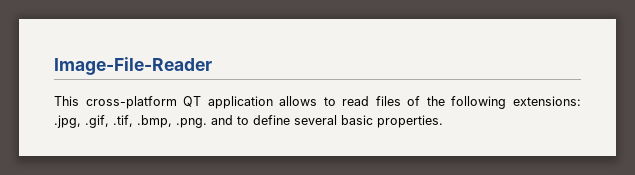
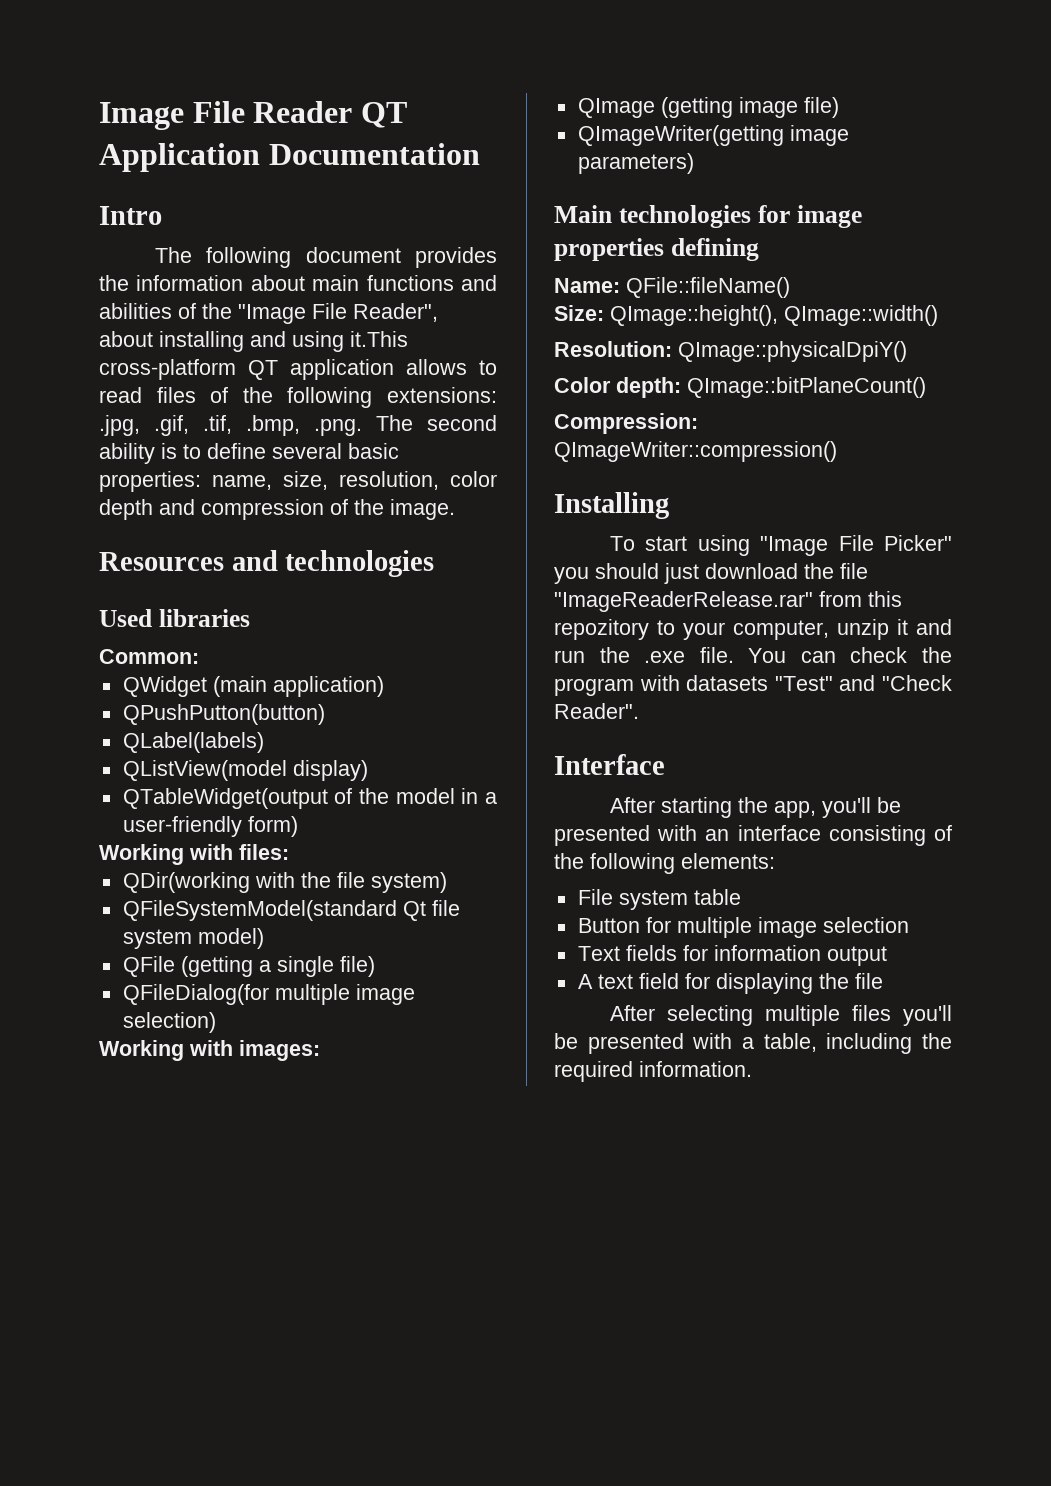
[54,57,212,75] [54,96,79,106] Image-File-Reader // This -> [99,101,407,130] [99,143,480,172] [99,206,162,225] [154,247,497,268] [99,275,497,291] [99,303,438,324] [99,331,408,352] Image File Reader QT Application Documentation // Intro // The following document provides the information about main functions and abilities of the "Image File Reader", about installing and using it.This
[211,115,443,128] and to define several basic properties. -> [376,415,497,431] [99,443,399,464] [99,471,497,492] [99,499,455,520] [99,550,435,577] [99,609,250,627] [99,649,199,664] [122,676,384,697] [122,704,325,725] [122,732,264,753] [122,760,368,781] [122,788,498,809] [122,816,298,837] [99,844,289,865] [122,872,447,893] [122,900,460,921] [122,928,264,949] [122,956,375,977] [122,984,415,1005] [122,1012,216,1033] [99,1040,320,1061] [577,97,839,118] [577,125,849,146] [577,153,694,174] [554,205,862,228] [554,238,759,261] [554,277,790,298] [554,305,938,326] [554,341,907,362] [554,377,926,398] [554,413,698,434] [554,441,837,462] [554,492,669,519] [609,535,952,556] [554,563,868,584] [554,591,902,612] [554,619,952,640] [554,647,952,663] [554,675,952,696] [554,703,639,719] [554,754,665,775] [609,797,901,818] [554,825,952,846] [554,853,775,874] [577,889,741,910] [577,917,909,938] [577,945,887,966] [577,973,883,994] [609,1005,952,1026] [554,1033,952,1054] [554,1061,752,1082] The second ability is to define several basic properties: name, size, resolution, color depth and compression of the image. // Resources and technologies // Used libraries // Common: // QWidget (main application) // QPushPutton(button) // QLabel(labels) // QListView(model display) // QTableWidget(output of the model in a user-friendly form) // Working with files: // QDir(working with the file system) // QFileSystemModel(standard Qt file system model) // QFile (getting a single file) // QFileDialog(for multiple image selection) // Working with images: // QImage (getting image file) // QImageWriter(getting image parameters) // Main technologies for image properties defining // Name: QFile::fileName() // Size: QImage::height(), QImage::width() // Resolution: QImage::physicalDpiY() // Color depth: QImage::bitPlaneCount() // Compression: QImageWriter::compression() // Installing // To start using "Image File Picker" you should just download the file "ImageReaderRelease.rar" from this repozitory to your computer, unzip it and run the .exe file. You can check the program with datasets "Test" and "Check Reader". // Interface // After starting the app, you'll be presented with an interface consisting of the following elements: // File system table // Button for multiple image selection // Text fields for information output // A text field for displaying the file // After selecting multiple files you'll be presented with a table, including the required information.

